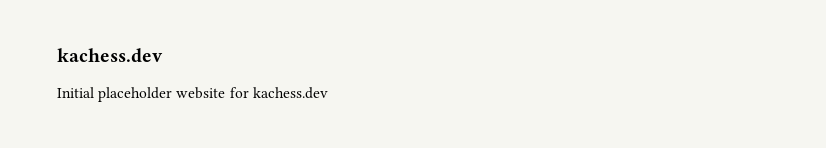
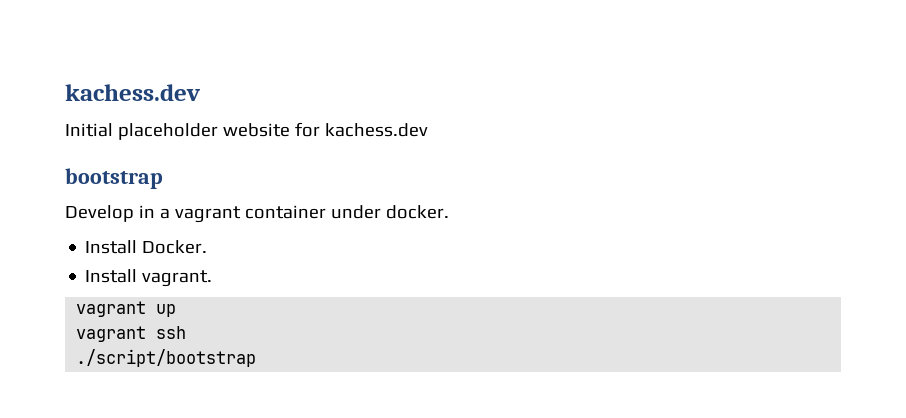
(328, 93) none -> [65,168,163,189] [65,205,449,223] [85,240,208,254] [85,269,213,287] [76,301,177,317] [76,326,187,342] [76,349,257,367] // bootstrap // Develop in a vagrant container under docker. // Install Docker. // Install vagrant. // vagrant up // vagrant ssh // ./script/bootstrap

